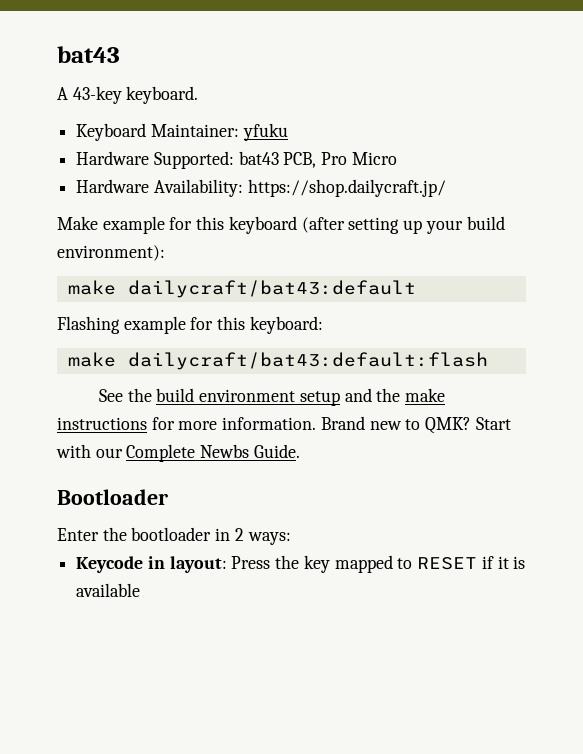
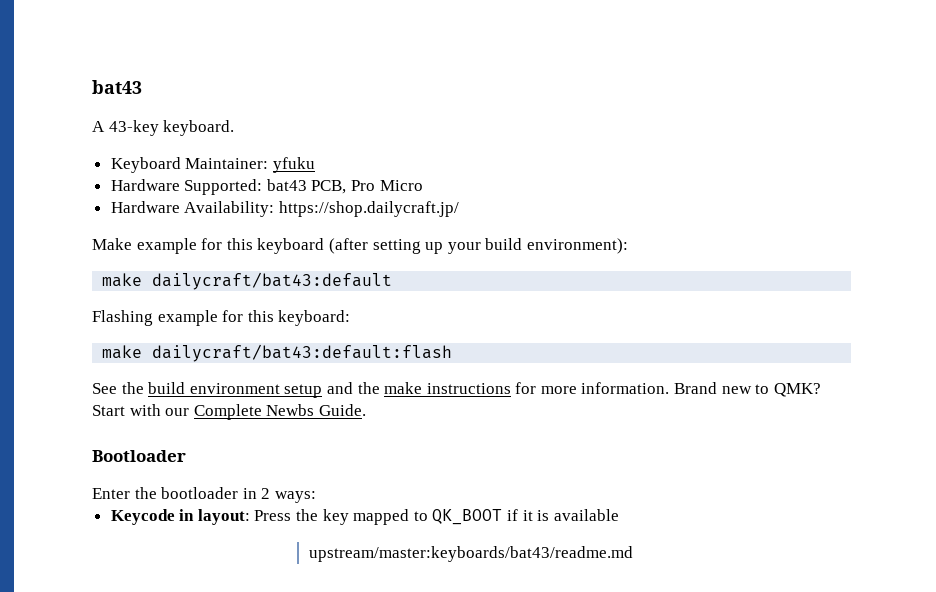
[417,557,478,570] RESET -> [432,509,503,525] QK_BOOT
(141, 590) none -> [308,546,633,562] // upstream/master:keyboards/bat43/readme.md

